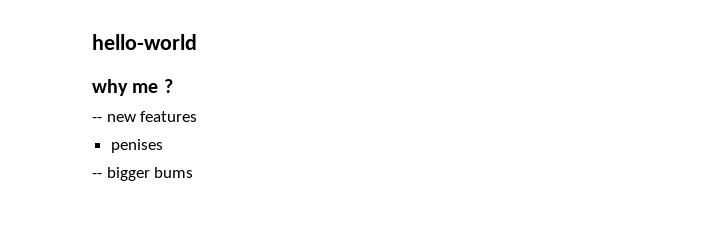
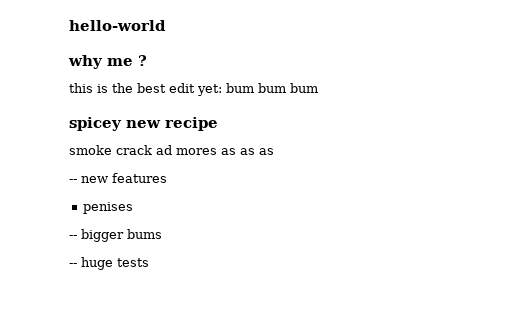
(173, 86) none -> [69,83,318,96] [69,117,218,131] [69,145,274,155] // this is the best edit yet: bum bum bum // spicey new recipe // smoke crack ad mores as as as
(194, 172) none -> [69,257,149,270] // -- huge tests

